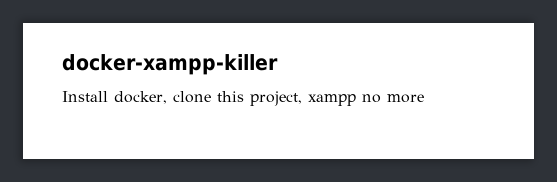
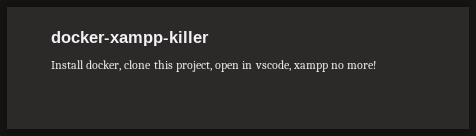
(302, 98) none -> [215,60,291,72] open in vscode,
[387,94,424,103] more -> [347,61,377,69] more!

